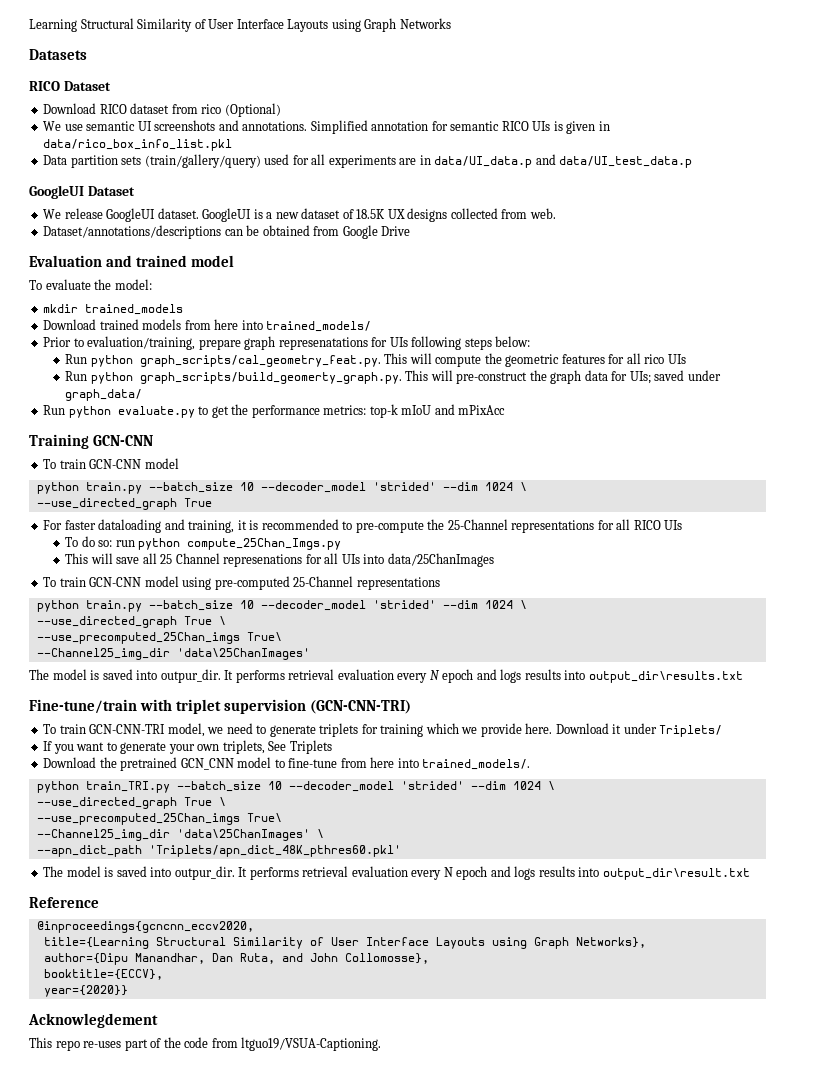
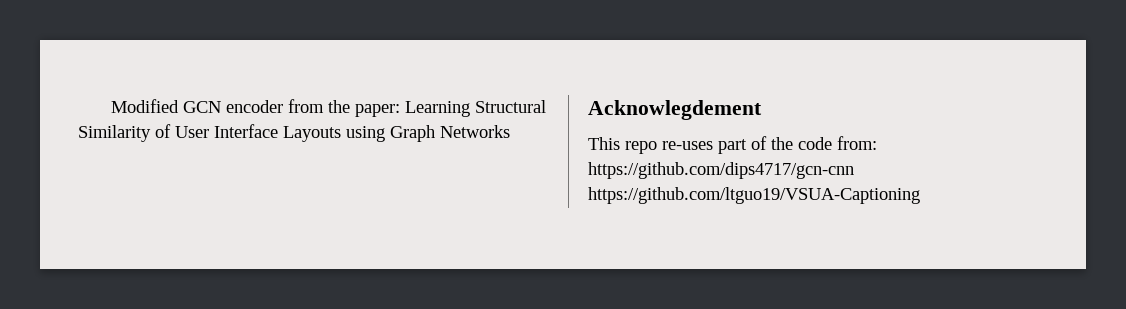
(29, 25) none -> [111,99,401,117] Modified GCN encoder from the paper:
[29,49,87,60] [29,81,111,91] [43,103,281,117] [43,120,610,134] [43,139,233,151] [43,154,693,168] [29,185,135,199] [43,208,556,222] [43,225,411,239] [29,255,234,267] [29,279,152,290] [43,304,184,315] [43,319,372,332] [43,336,531,350] [65,353,686,367] [65,370,721,384] [65,389,143,401] [43,404,506,418] [29,434,153,449] [43,458,179,469] [36,482,527,494] [36,498,212,510] [43,519,683,533] [65,536,342,550] [65,553,494,567] [43,576,440,590] [36,600,527,612] [36,616,226,628] [36,632,282,644] [36,648,310,660] [29,669,743,683] [29,699,411,714] [43,723,723,737] [43,740,332,754] [43,757,531,771] [36,781,555,793] [36,797,226,809] [36,813,282,825] [36,829,324,841] [36,845,401,857] [43,866,750,880] [29,897,99,908] [36,921,254,933] [43,937,646,949] [43,953,429,965] [43,969,163,980] [43,985,128,997] // Datasets // RICO Dataset // Download RICO dataset from rico (Optional) // We use semantic UI screenshots and annotations. Simplified annotation for semantic RICO UIs is given in data/rico_box_info_list.pkl // Data partition sets (train/gallery/query) used for all experiments are in data/UI_data.p and data/UI_test_data.p // GoogleUI Dataset // We release GoogleUI dataset. GoogleUI is a new dataset of 18.5K UX designs collected from web. // Dataset/annotations/descriptions can be obtained from Google Drive // Evaluation and trained model // To evaluate the model: // mkdir trained_models // Download trained models from here into trained_models/ // Prior to evaluation/training, prepare graph represenatations for UIs following steps below: // Run python graph_scripts/cal_geometry_feat.py. This will compute the geometric features for all rico UIs // Run python graph_scripts/build_geomerty_graph.py. This will pre-construct the graph data for UIs; saved under graph_data/ // Run python evaluate.py to get the performance metrics: top-k mIoU and mPixAcc // Training GCN-CNN // To train GCN-CNN model // python train.py --batch_size 10 --decoder_model 'strided' --dim 1024 \ // --use_directed_graph True // For faster dataloading and training, it is recommended to pre-compute the 25-Channel representations for all RICO UIs // To do so: run python compute_25Chan_Imgs.py // This will save all 25 Channel represenations for all UIs into data/25ChanImages // To train GCN-CNN model using pre-computed 25-Channel representations // python train.py --batch_size 10 --decoder_model 'strided' --dim 1024 \ // --use_directed_graph True \ // --use_precomputed_25Chan_imgs True\ // --Channel25_img_dir 'data\25ChanImages' // The model is saved into outpur_dir. It performs retrieval evaluation every N epoch and logs results into output_dir\results.txt // Fine-tune/train with triplet supervision (GCN-CNN-TRI) // To train GCN-CNN-TRI model, we need to generate triplets for training which we provide here. Download it under Triplets/ // If you want to generate your own triplets, See Triplets // Download the pretrained GCN_CNN model to fine-tune from here into trained_models/. // python train_TRI.py --batch_size 10 --decoder_model 'strided' --dim 1024 \ // --use_directed_graph True \ // --use_precomputed_25Chan_imgs True\ // --Channel25_img_dir 'data\25ChanImages' \ // --apn_dict_path 'Triplets/apn_dict_48K_pthres60.pkl' // The model is saved into outpur_dir. It performs retrieval evaluation every N epoch and logs results into output_dir\result.txt // Reference // @inproceedings{gcncnn_eccv2020, // title={Learning Structural Similarity of User Interface Layouts using Graph Networks}, // author={Dipu Manandhar, Dan Ruta, and John Collomosse}, // booktitle={ECCV}, // year={2020}} -> (510, 131) none
[211,1037,382,1051] from ltguo19/VSUA-Captioning. -> [837,136,877,150] [588,162,854,179] [588,187,920,204] from: https://github.com/dips4717/gcn-cnn https://github.com/ltguo19/VSUA-Captioning

